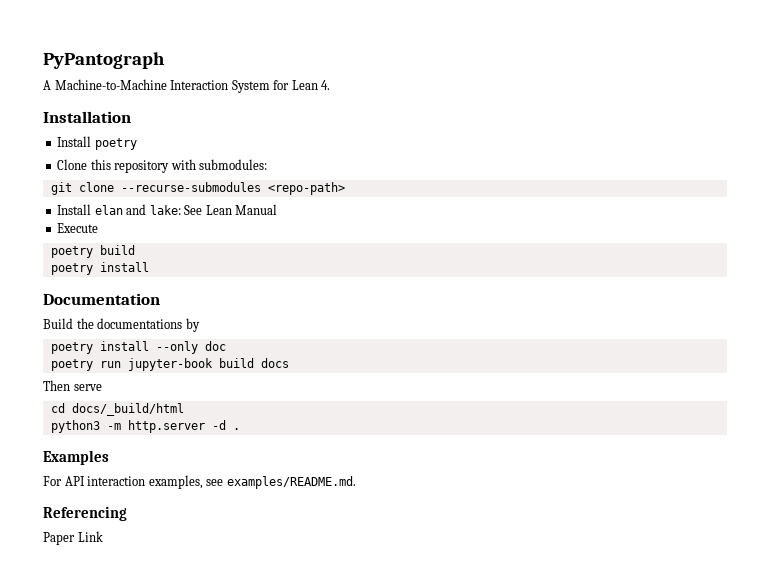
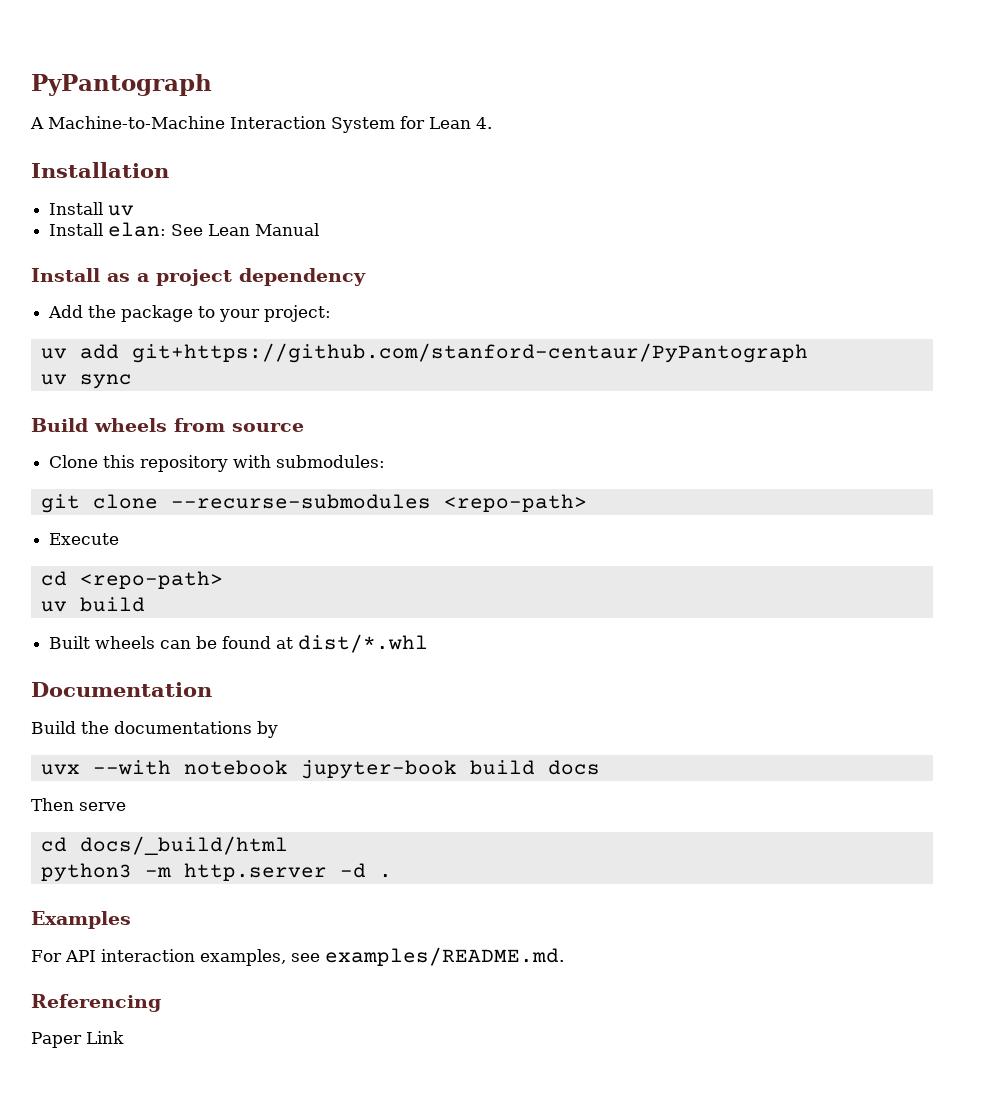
[94,138,137,150] poetry -> [108,205,135,216] [49,222,320,237] [31,268,366,286] [48,305,332,322] [40,343,808,363] [40,374,132,389] [31,418,304,432] uv // Install elan: See Lean Manual // Install as a project dependency // Add the package to your project: // uv add git+https://github.com/stanford-centaur/PyPantograph // uv sync // Build wheels from source
[57,204,278,215] [57,223,99,233] [50,245,135,258] [50,262,149,275] Install elan and lake: See Lean Manual // Execute // poetry build // poetry install -> [49,533,120,545] [40,571,223,589] [40,597,145,612] [49,634,429,653] Execute // cd <repo-path> // uv build // Built wheels can be found at dist/*.whl
[50,341,226,354] [50,359,121,371] poetry install --only doc // poetry run -> [40,760,288,775] uvx --with notebook

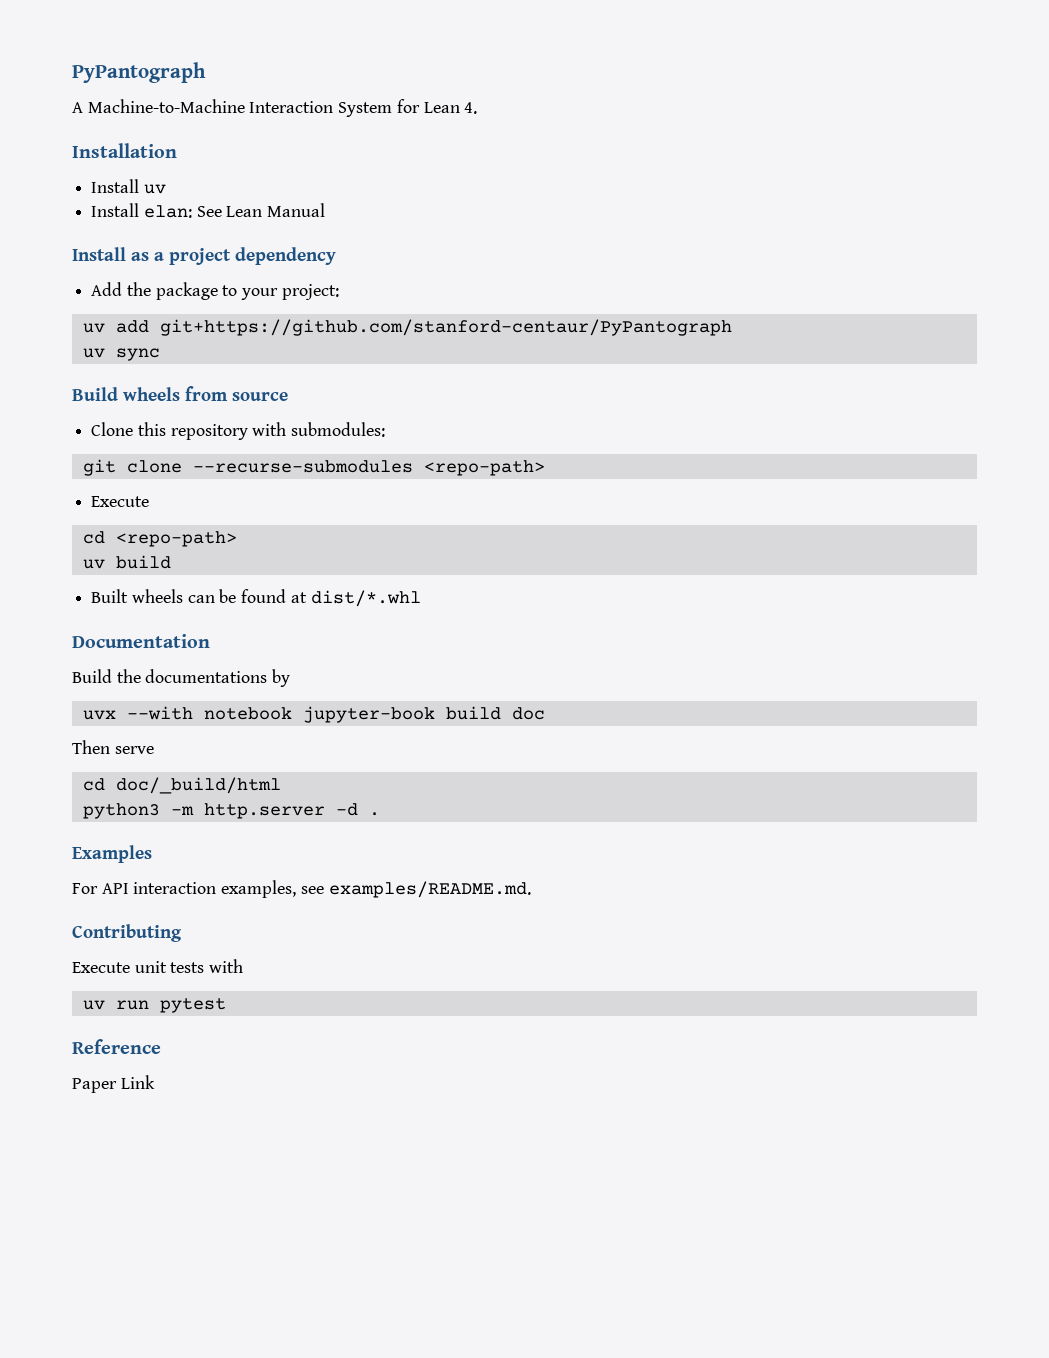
[547,760,600,775] docs -> [511,707,545,720] doc
[79,836,288,855] docs/_build/html -> [115,777,281,794] doc/_build/html
[31,994,161,1012] Referencing -> [72,924,182,942] [72,959,244,973] [82,998,226,1013] [72,1039,161,1054] Contributing // Execute unit tests with // uv run pytest // Reference

